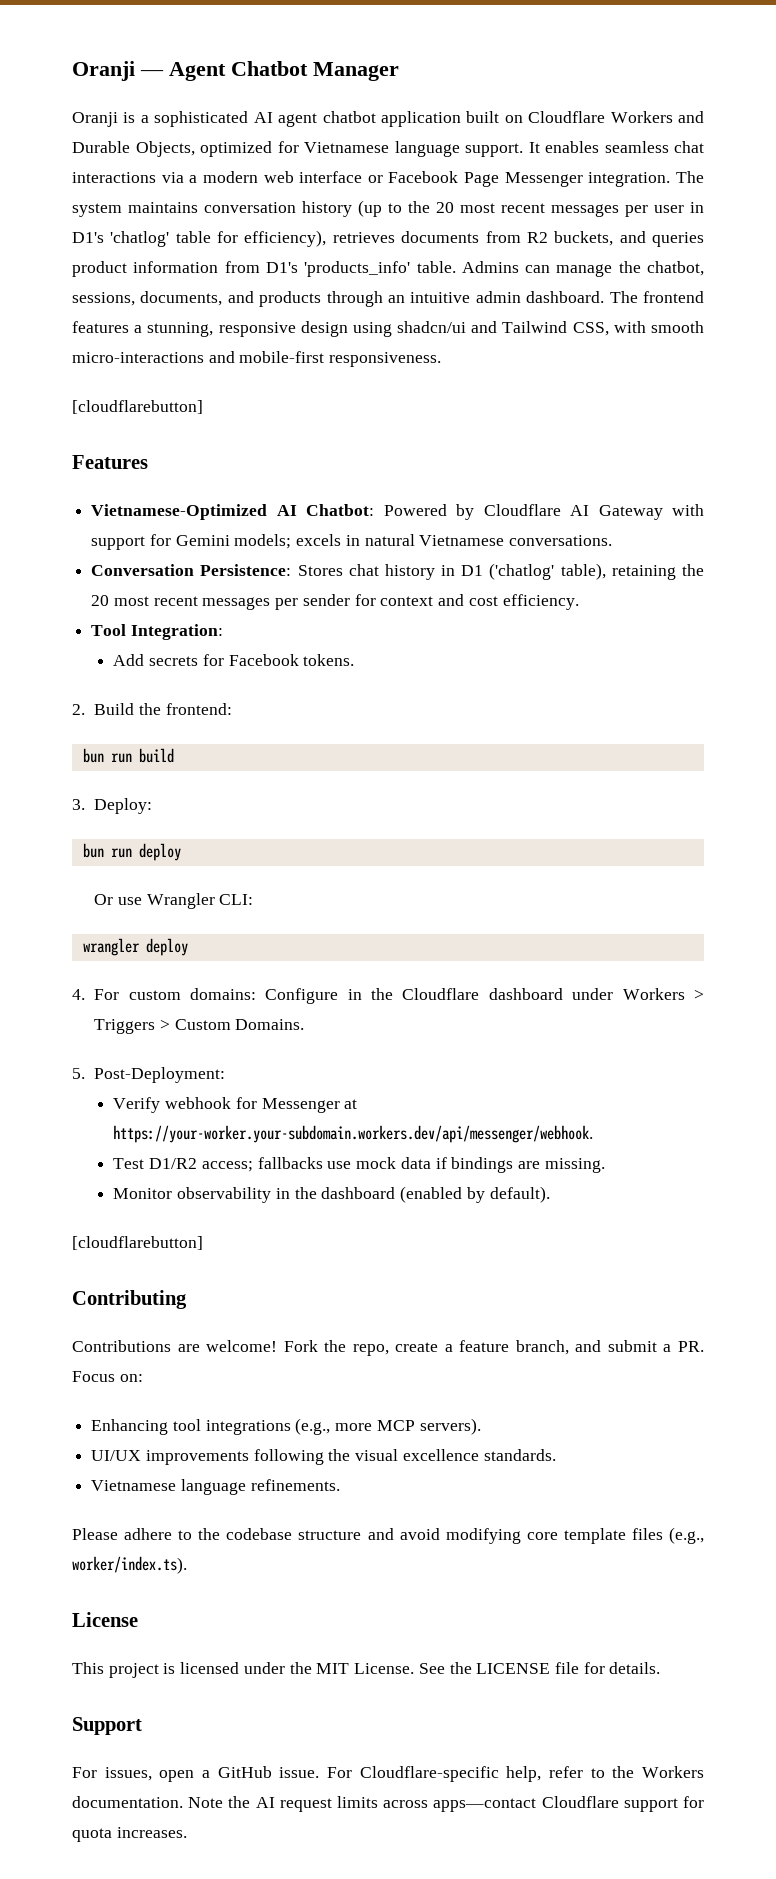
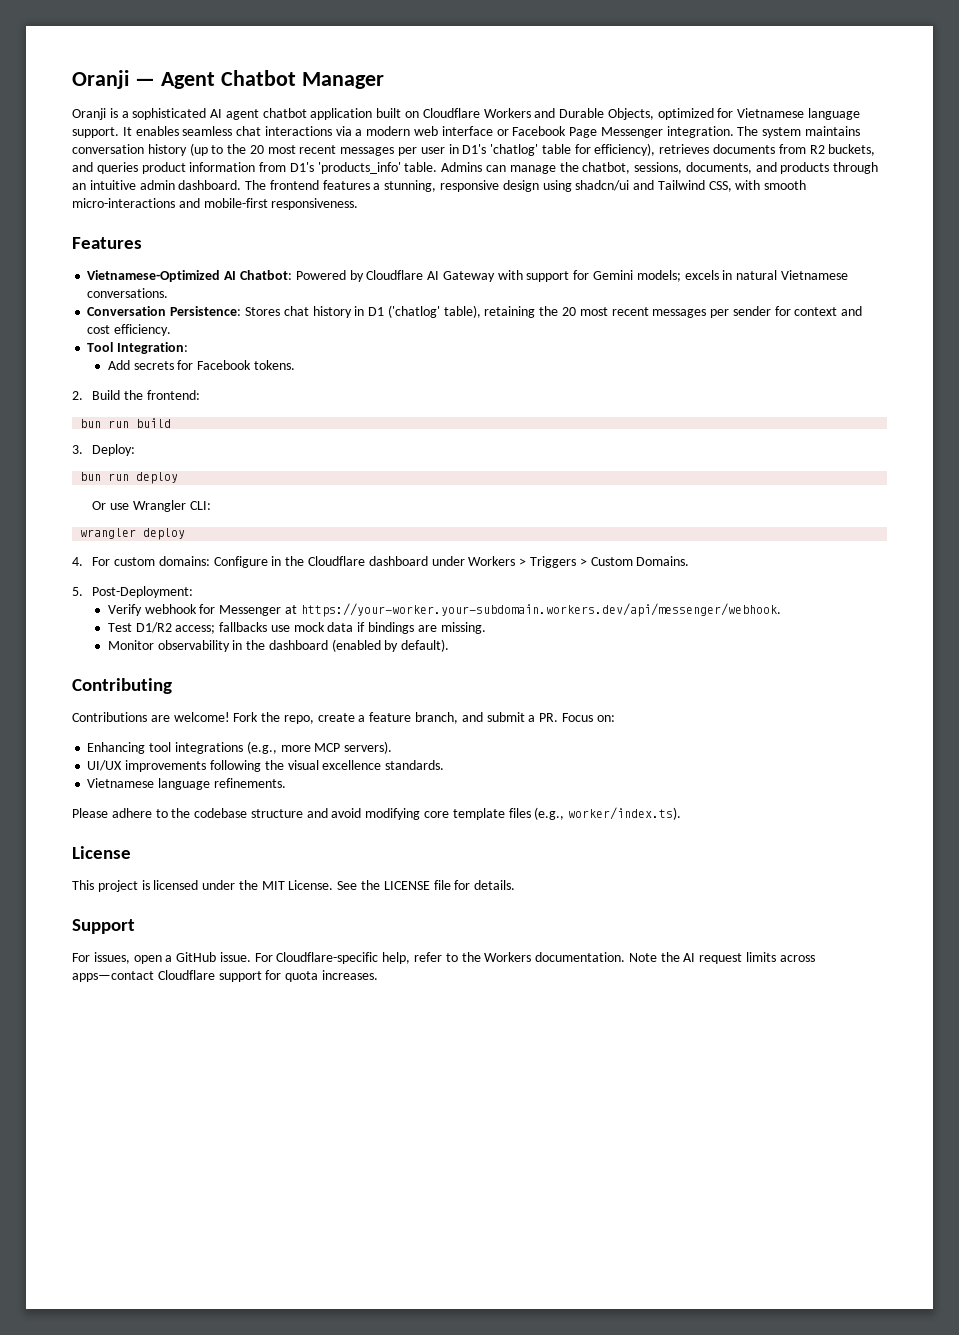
[72,400,203,414] // [cloudflarebutton] -> (359, 204) none
[72,1236,203,1250] // [cloudflarebutton] -> (450, 645) none

